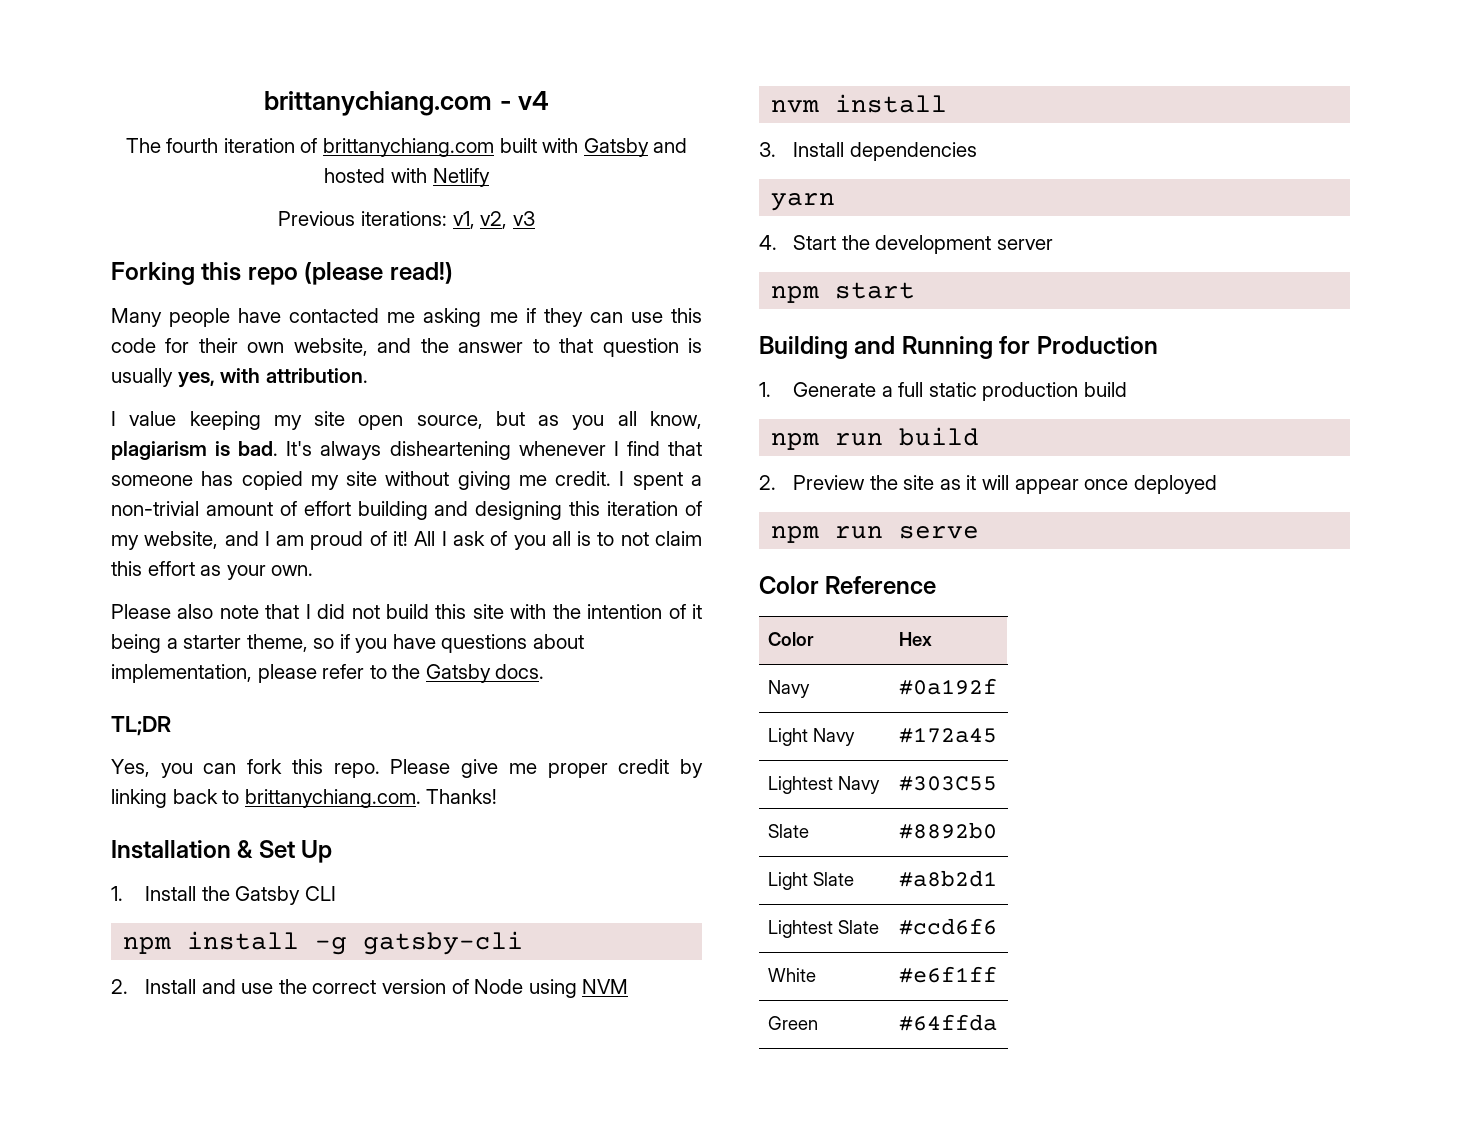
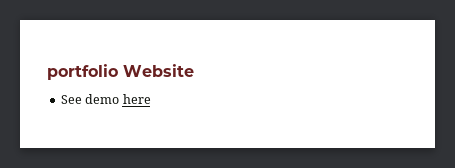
[264,91,549,116] [125,138,688,157] [324,168,490,187] [278,211,535,229] [111,262,453,285] [111,308,702,327] [111,338,702,357] [111,368,368,388] [111,411,702,430] [111,441,703,460] [111,471,702,490] [111,501,703,520] [111,531,703,550] [111,561,314,580] [111,604,703,619] [111,634,584,653] [111,664,545,683] [111,716,171,736] [111,759,704,778] [111,789,498,808] [111,840,333,863] [111,886,336,905] [123,931,524,955] [111,979,629,998] [771,94,948,113] [759,142,977,161] [771,193,836,211] [759,235,1053,254] [771,282,916,303] [759,336,1158,359] [759,382,1127,401] [771,427,980,450] [759,475,1217,494] [771,526,980,543] [759,576,937,594] [767,632,814,646] [898,632,932,646] [767,680,810,698] [898,678,997,695] [767,728,855,746] [898,727,997,743] [767,776,880,794] [898,776,997,791] [767,824,809,838] [898,822,997,839] [767,872,854,890] [898,870,997,887] [767,920,879,938] [898,918,997,935] [767,968,816,982] [898,966,997,983] [767,1016,818,1030] [898,1014,997,1031] brittanychiang.com - v4 // The fourth iteration of brittanychiang.com built with Gatsby and hosted with Netlify // Previous iterations: v1, v2, v3 // Forking this repo (please read!) // Many people have contacted me asking me if they can use this code for their own website, and the answer to that question is usually yes, with attribution. // I value keeping my site open source, but as you all know, plagiarism is bad. It's always disheartening whenever I find that someone has copied my site without giving me credit. I spent a non-trivial amount of effort building and designing this iteration of my website, and I am proud of it! All I ask of you all is to not claim this effort as your own. // Please also note that I did not build this site with the intention of it being a starter theme, so if you have questions about implementation, please refer to the Gatsby docs. // TL;DR // Yes, you can fork this repo. Please give me proper credit by linking back to brittanychiang.com. Thanks! // Installation & Set Up // 1. Install the Gatsby CLI // npm install -g gatsby-cli // 2. Install and use the correct version of Node using NVM // nvm install // 3. Install dependencies // yarn // 4. Start the development server // npm start // Building and Running for Production // 1. Generate a full static production build // npm run build // 2. Preview the site as it will appear once deployed // npm run serve // Color Reference // Color | Hex // Navy | #0a192f // Light Navy | #172a45 // Lightest Navy | #303C55 // Slate | #8892b0 // Light Slate | #a8b2d1 // Lightest Slate | #ccd6f6 // White | #e6f1ff // Green | #64ffda -> [47,64,194,80] [60,94,151,104] portfolio Website // See demo here

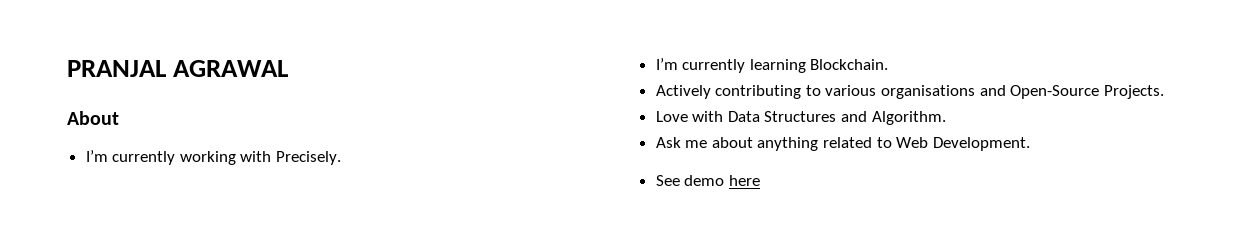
[47,64,194,80] portfolio Website -> [67,60,289,77] [67,111,119,125] [85,150,342,165] [655,58,889,73] [655,85,1164,99] [655,111,946,125] [655,137,1030,151] PRANJAL AGRAWAL // About // I’m currently working with Precisely. // I’m currently learning Blockchain. // Actively contributing to various organisations and Open-Source Projects. // Love with Data Structures and Algorithm. // Ask me about anything related to Web Development.

